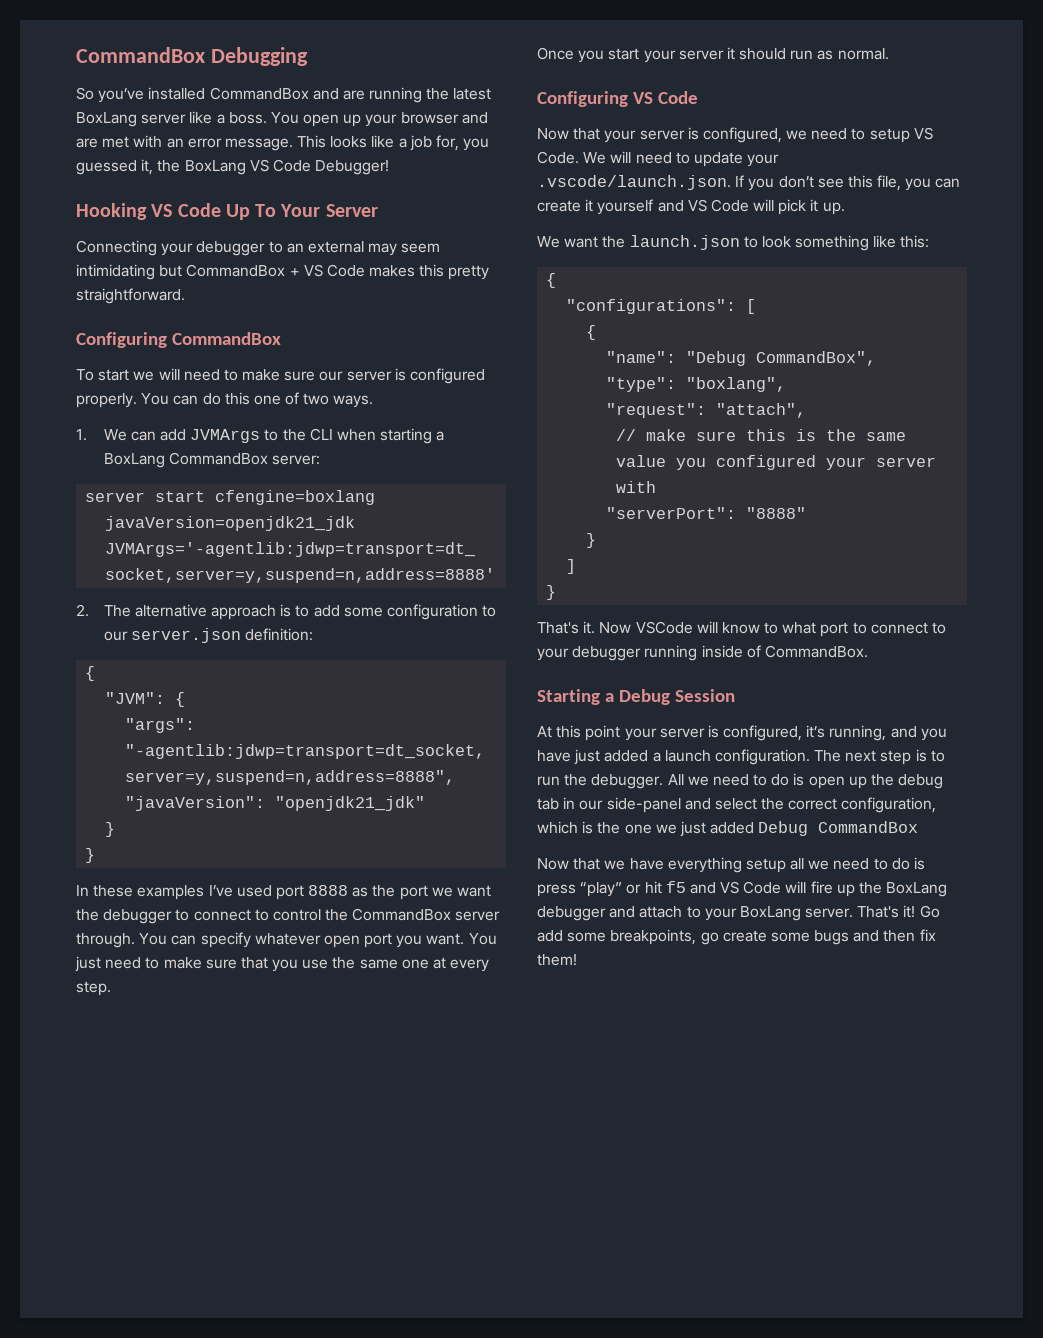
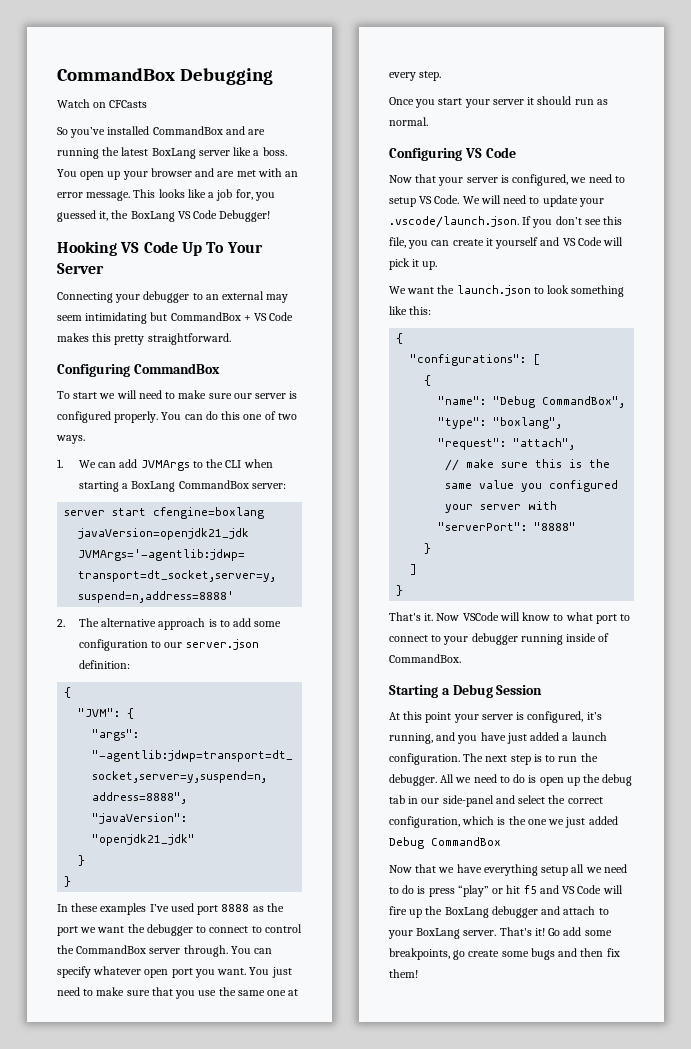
(308, 56) none -> [57,99,148,108] // Watch on CFCasts

